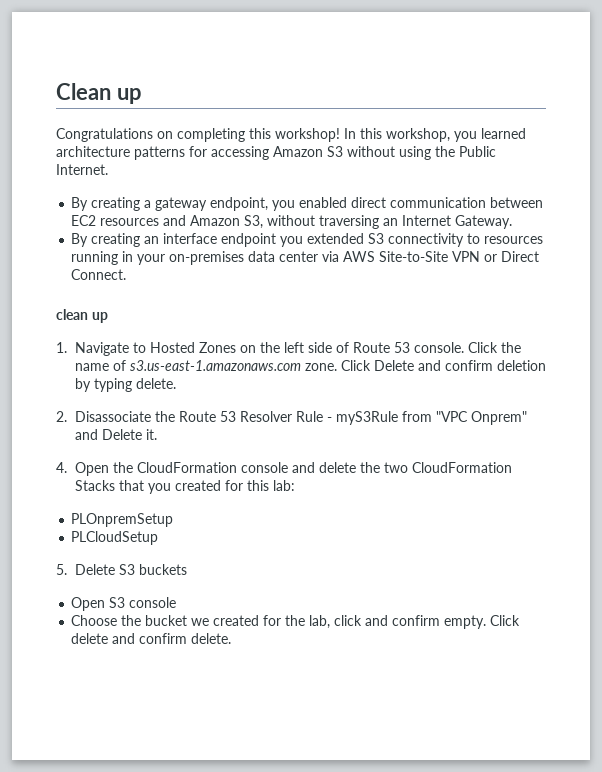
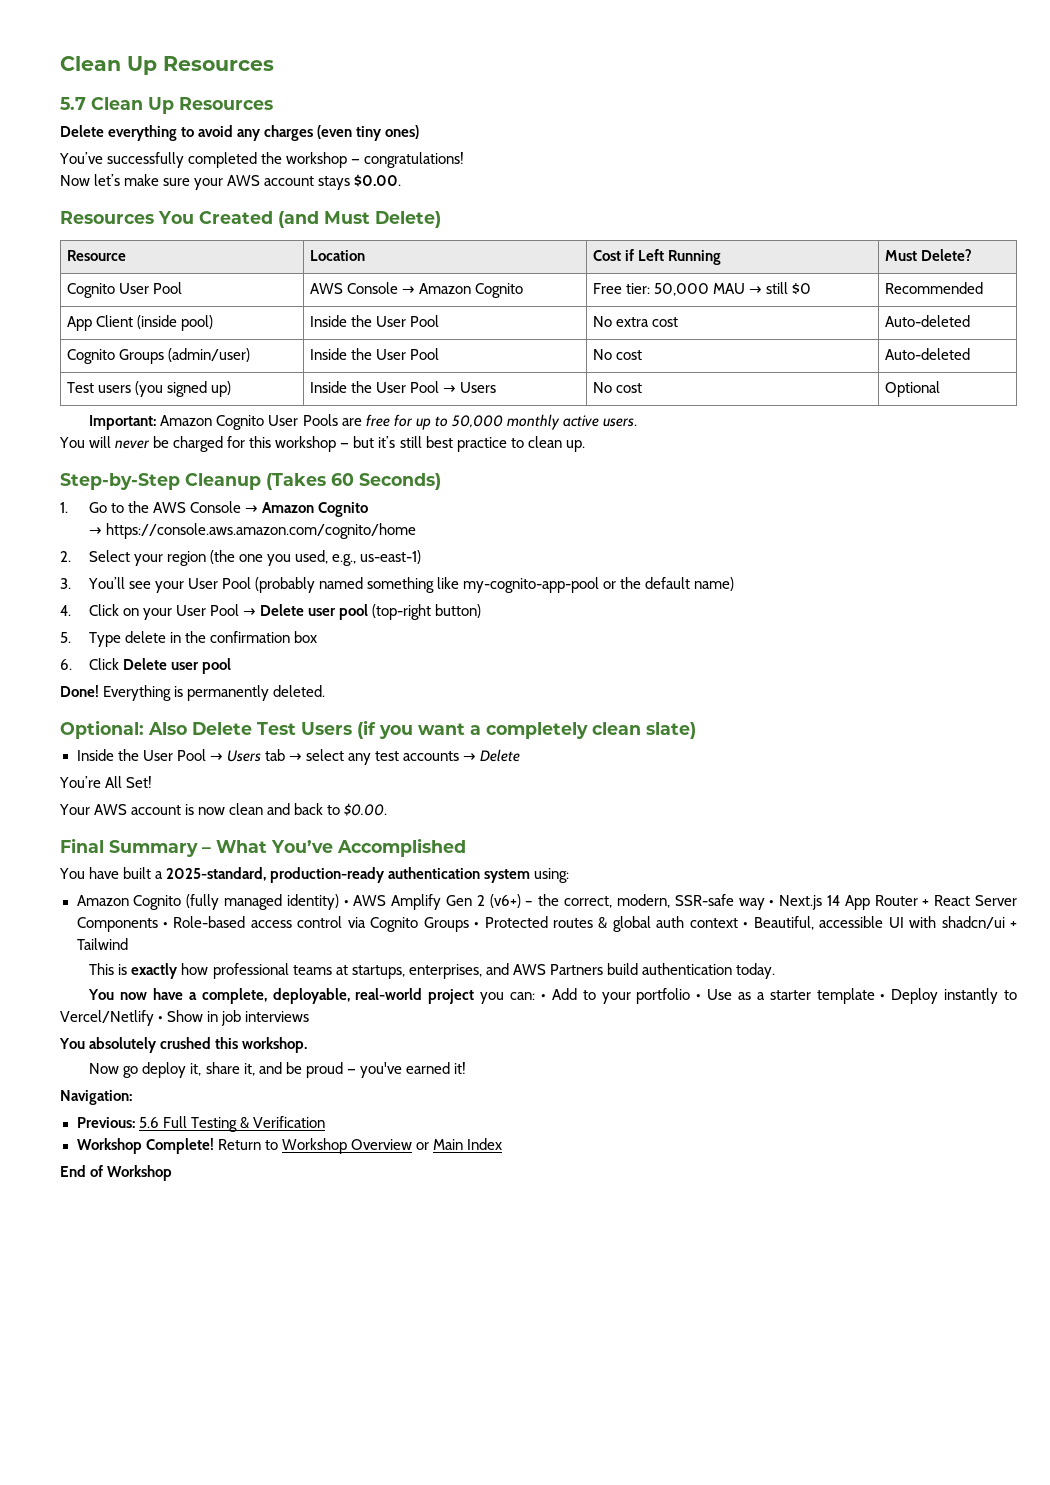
[56,83,142,104] [56,128,526,142] [56,146,496,160] [56,164,108,175] [71,197,544,211] [71,215,513,229] [71,233,544,247] [71,251,540,265] [71,269,127,280] [56,309,108,323] [56,342,521,356] [74,360,546,371] [74,378,176,392] [56,411,527,425] [74,429,157,440] [56,462,512,476] [74,480,295,494] [71,513,174,527] [71,531,159,545] [56,564,187,575] [71,597,177,611] [71,615,521,629] [71,633,232,644] Clean up // Congratulations on completing this workshop! In this workshop, you learned architecture patterns for accessing Amazon S3 without using the Public Internet. // By creating a gateway endpoint, you enabled direct communication between EC2 resources and Amazon S3, without traversing an Internet Gateway. // By creating an interface endpoint you extended S3 connectivity to resources running in your on-premises data center via AWS Site-to-Site VPN or Direct Connect. // clean up // 1. Navigate to Hosted Zones on the left side of Route 53 console. Click the name of s3.us-east-1.amazonaws.com zone. Click Delete and confirm deletion by typing delete. // 2. Disassociate the Route 53 Resolver Rule - myS3Rule from "VPC Onprem" and Delete it. // 4. Open the CloudFormation console and delete the two CloudFormation Stacks that you created for this lab: // PLOnpremSetup // PLCloudSetup // 5. Delete S3 buckets // Open S3 console // Choose the bucket we created for the lab, click and confirm empty. Click delete and confirm delete. -> [60,56,274,75] [60,97,273,114] [60,125,420,141] [59,152,465,168] [60,174,402,190] [60,211,441,228] [67,250,127,261] [310,250,366,261] [593,249,722,265] [885,249,973,261] [67,282,183,298] [310,282,524,298] [593,282,812,296] [885,282,984,294] [67,315,214,331] [310,315,440,327] [593,316,679,327] [885,315,971,327] [67,348,251,364] [310,348,440,360] [593,349,643,360] [885,348,971,360] [67,381,232,397] [310,381,497,393] [593,382,643,393] [885,381,941,397] [89,414,637,430] [59,436,585,452] [60,473,441,490] [60,501,369,517] [88,523,416,539] [60,550,422,566] [60,577,735,593] [60,604,482,620] [60,631,317,647] [60,658,231,674] [60,685,326,701] [60,720,696,739] [76,749,521,765] [59,776,153,788] [59,803,388,816] [60,838,466,857] [59,867,570,883] [76,894,1017,910] [76,916,1018,932] [76,938,129,950] [89,963,775,979] [88,988,1018,1004] [60,1010,310,1026] [59,1037,308,1053] [89,1062,466,1078] [60,1090,132,1105] [76,1116,325,1132] [76,1138,502,1154] [60,1165,173,1181] Clean Up Resources // 5.7 Clean Up Resources // Delete everything to avoid any charges (even tiny ones) // You’ve successfully completed the workshop — congratulations! // Now let’s make sure your AWS account stays $0.00. // Resources You Created (and Must Delete) // Resource | Location | Cost if Left Running | Must Delete? // Cognito User Pool | AWS Console → Amazon Cognito | Free tier: 50,000 MAU → still $0 | Recommended // App Client (inside pool) | Inside the User Pool | No extra cost | Auto-deleted // Cognito Groups (admin/user) | Inside the User Pool | No cost | Auto-deleted // Test users (you signed up) | Inside the User Pool → Users | No cost | Optional // Important: Amazon Cognito User Pools are free for up to 50,000 monthly active users. // You will never be charged for this workshop — but it’s still best practice to clean up. // Step-by-Step Cleanup (Takes 60 Seconds) // 1. Go to the AWS Console → Amazon Cognito // → https://console.aws.amazon.com/cognito/home // 2. Select your region (the one you used, e.g., us-east-1) // 3. You’ll see your User Pool (probably named something like my-cognito-app-pool or the default name) // 4. Click on your User Pool → Delete user pool (top-right button) // 5. Type delete in the confirmation box // 6. Click Delete user pool // Done! Everything is permanently deleted. // Optional: Also Delete Test Users (if you want a completely clean slate) // Inside the User Pool → Users tab → select any test accounts → Delete // You’re All Set! // Your AWS account is now clean and back to $0.00. // Final Summary – What You’ve Accomplished // You have built a 2025-standard, production-ready authentication system using: // Amazon Cognito (fully managed identity) • AWS Amplify Gen 2 (v6+) – the correct, modern, SSR-safe way • Next.js 14 App Router + React Server Components • Role-based access control via Cognito Groups • Protected routes & global auth context • Beautiful, accessible UI with shadcn/ui + Tailwind // This is exactly how professional teams at startups, enterprises, and AWS Partners build authentication today. // You now have a complete, deployable, real-world project you can: • Add to your portfolio • Use as a starter template • Deploy instantly to Vercel/Netlify • Show in job interviews // You absolutely crushed this workshop. // Now go deploy it, share it, and be proud — you've earned it! // Navigation: // Previous: 5.6 Full Testing & Verification // Workshop Complete! Return to Workshop Overview or Main Index // End of Workshop

